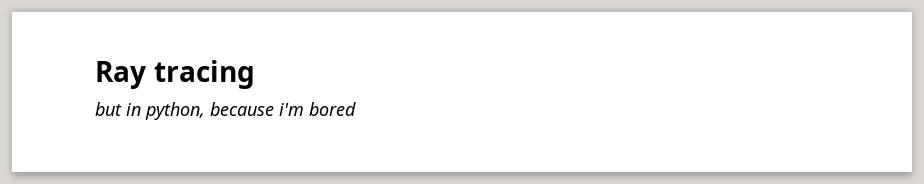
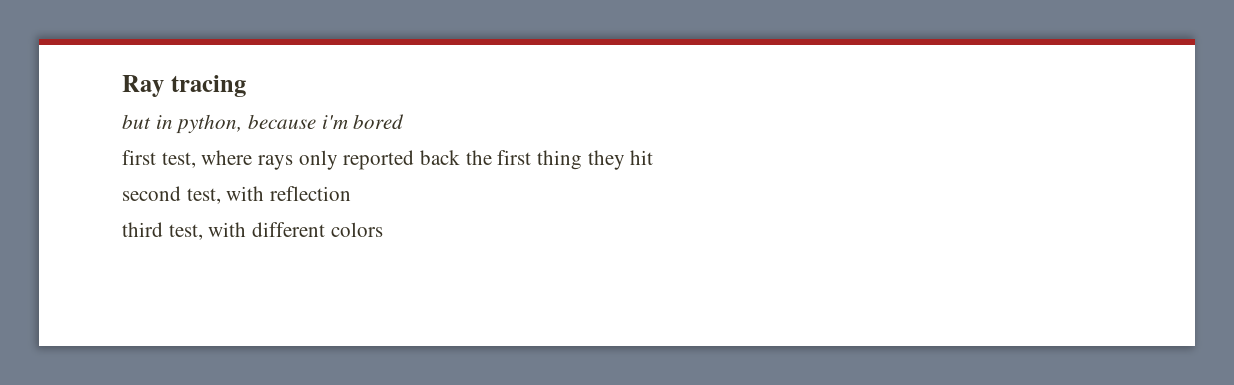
(356, 109) none -> [122,150,654,170] [122,186,352,204] [122,222,383,240] // first test, where rays only reported back the first thing they hit // second test, with reflection // third test, with different colors

